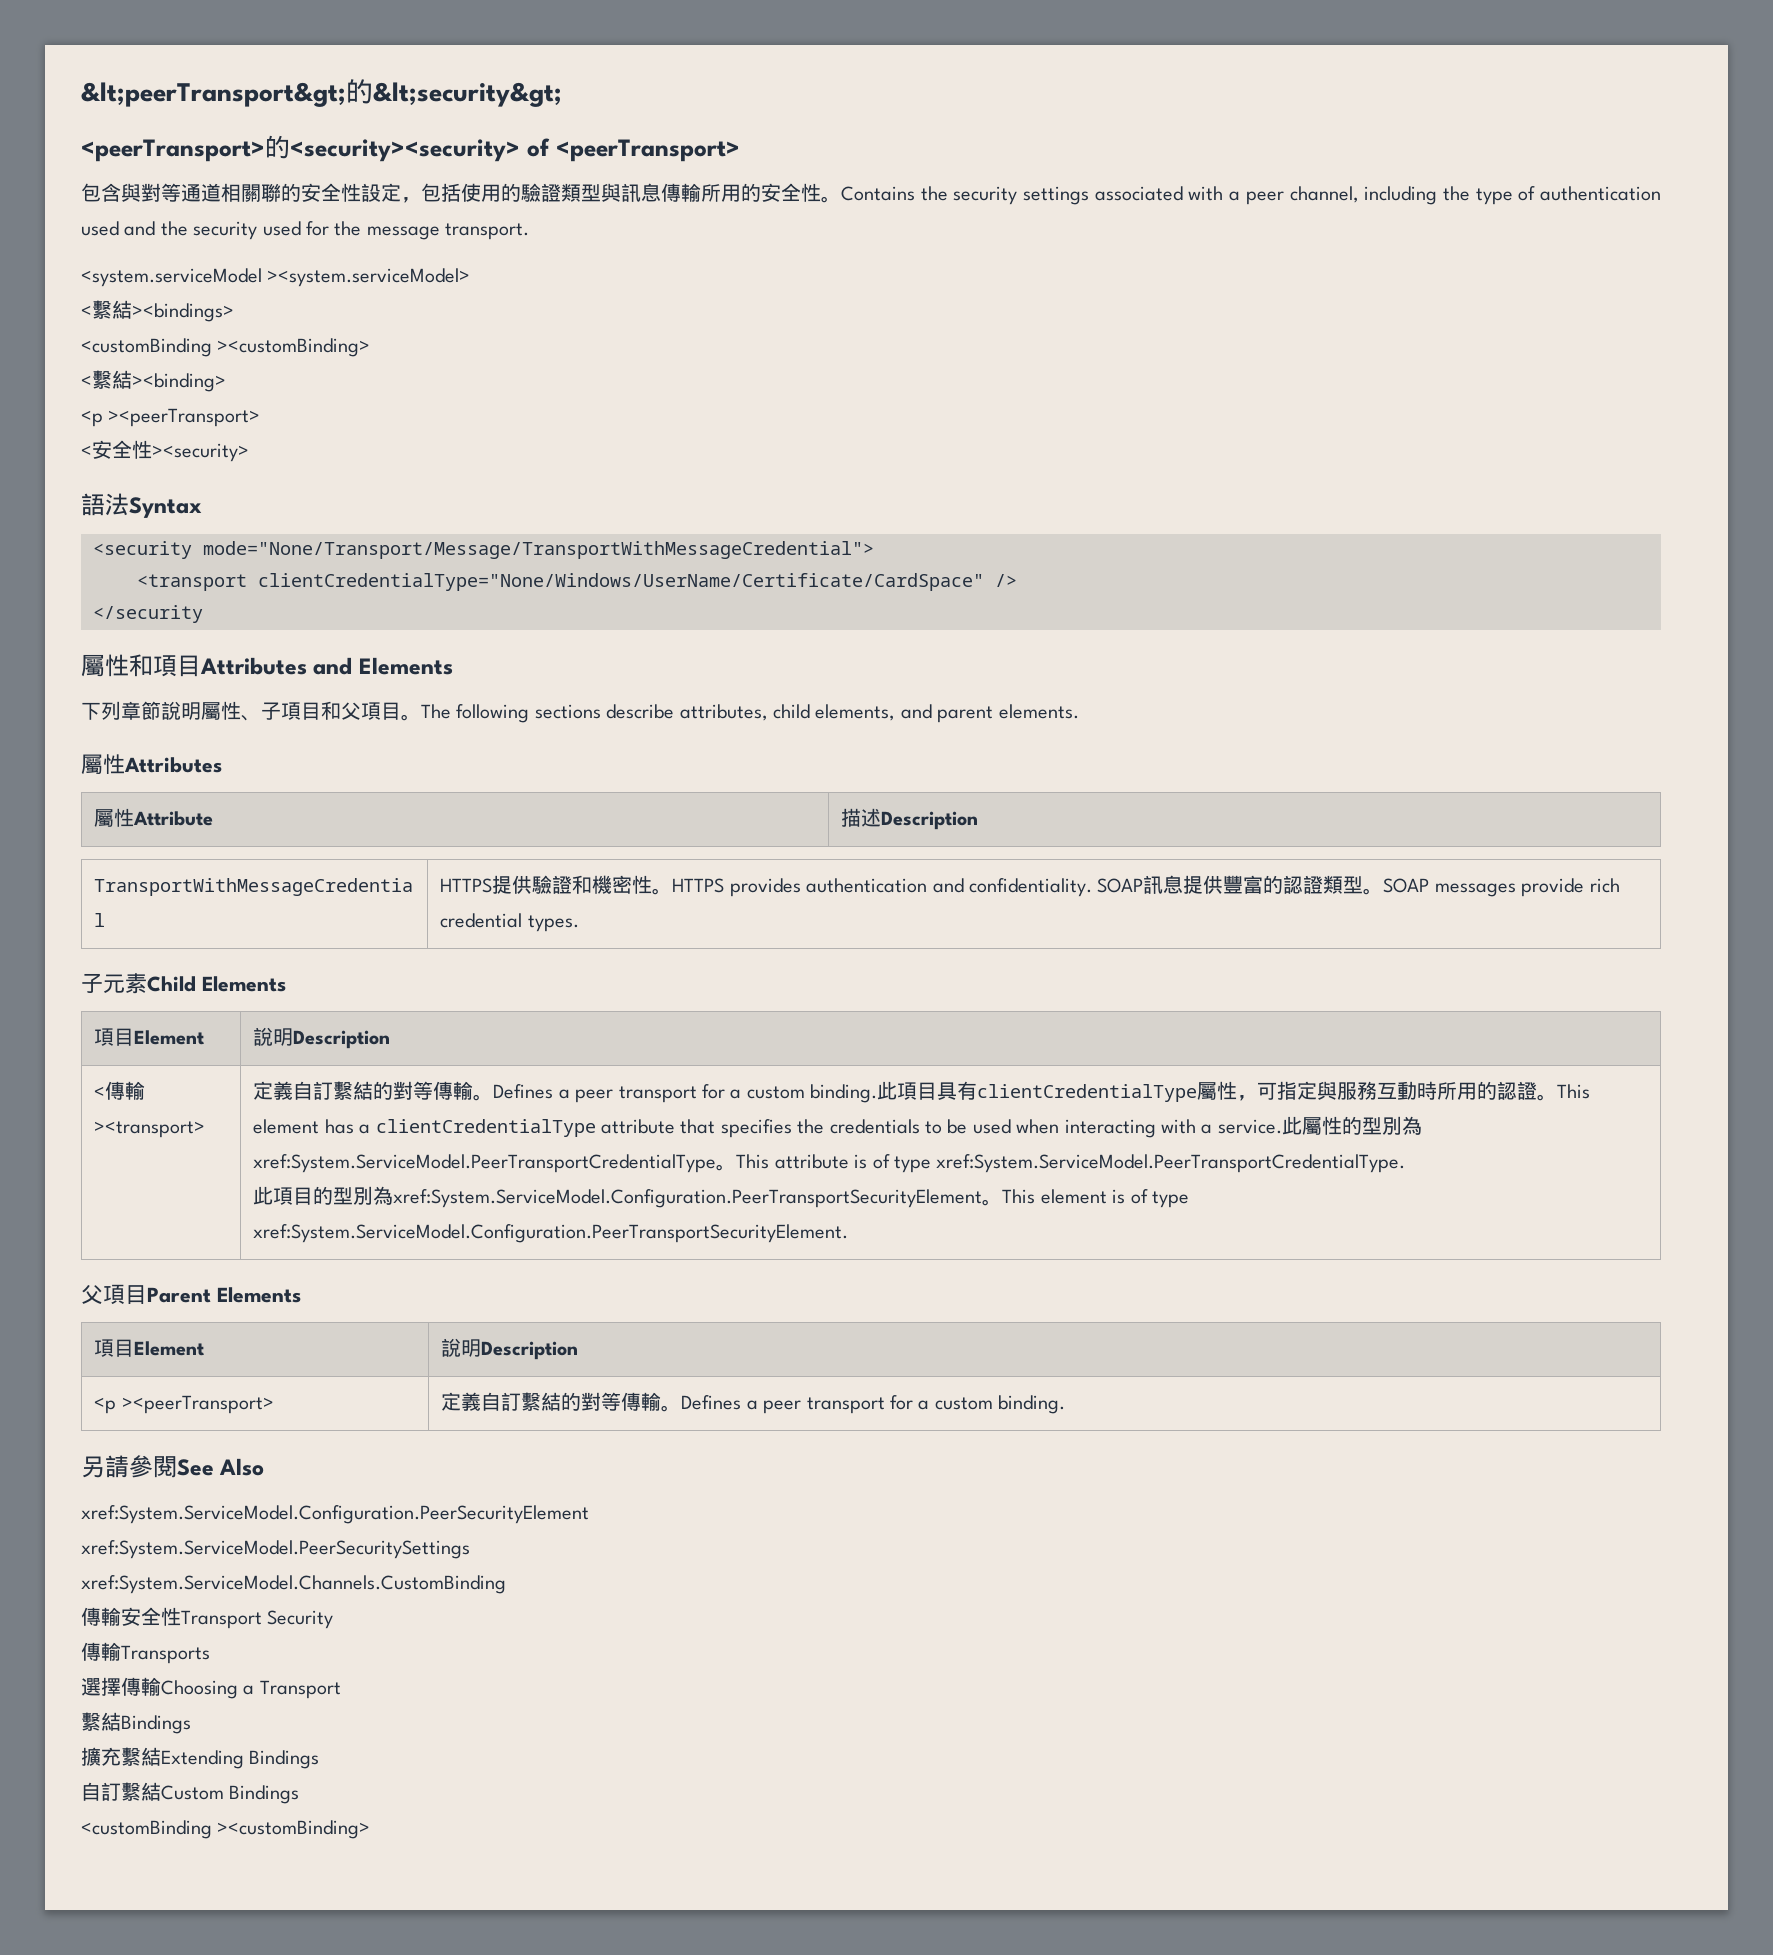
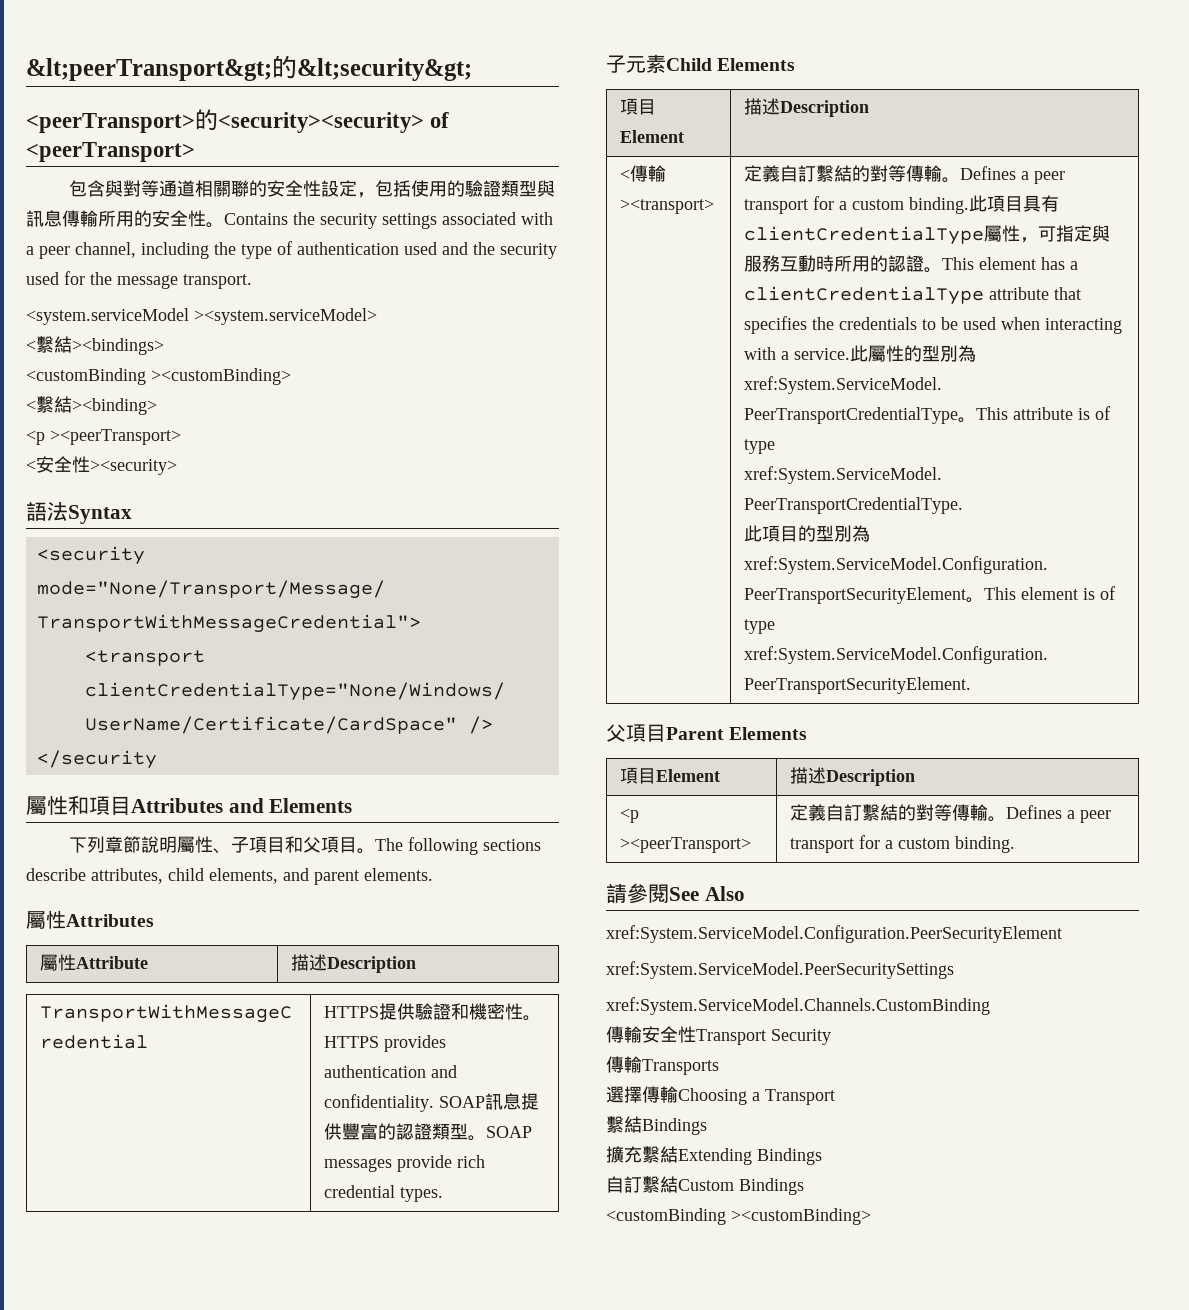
[253,1027,294,1046] 說明 -> [744,98,781,115] 描述
[441,1338,482,1357] 說明 -> [790,767,827,784] 描述
[81,1456,105,1478] 另 -> (1016, 844) none

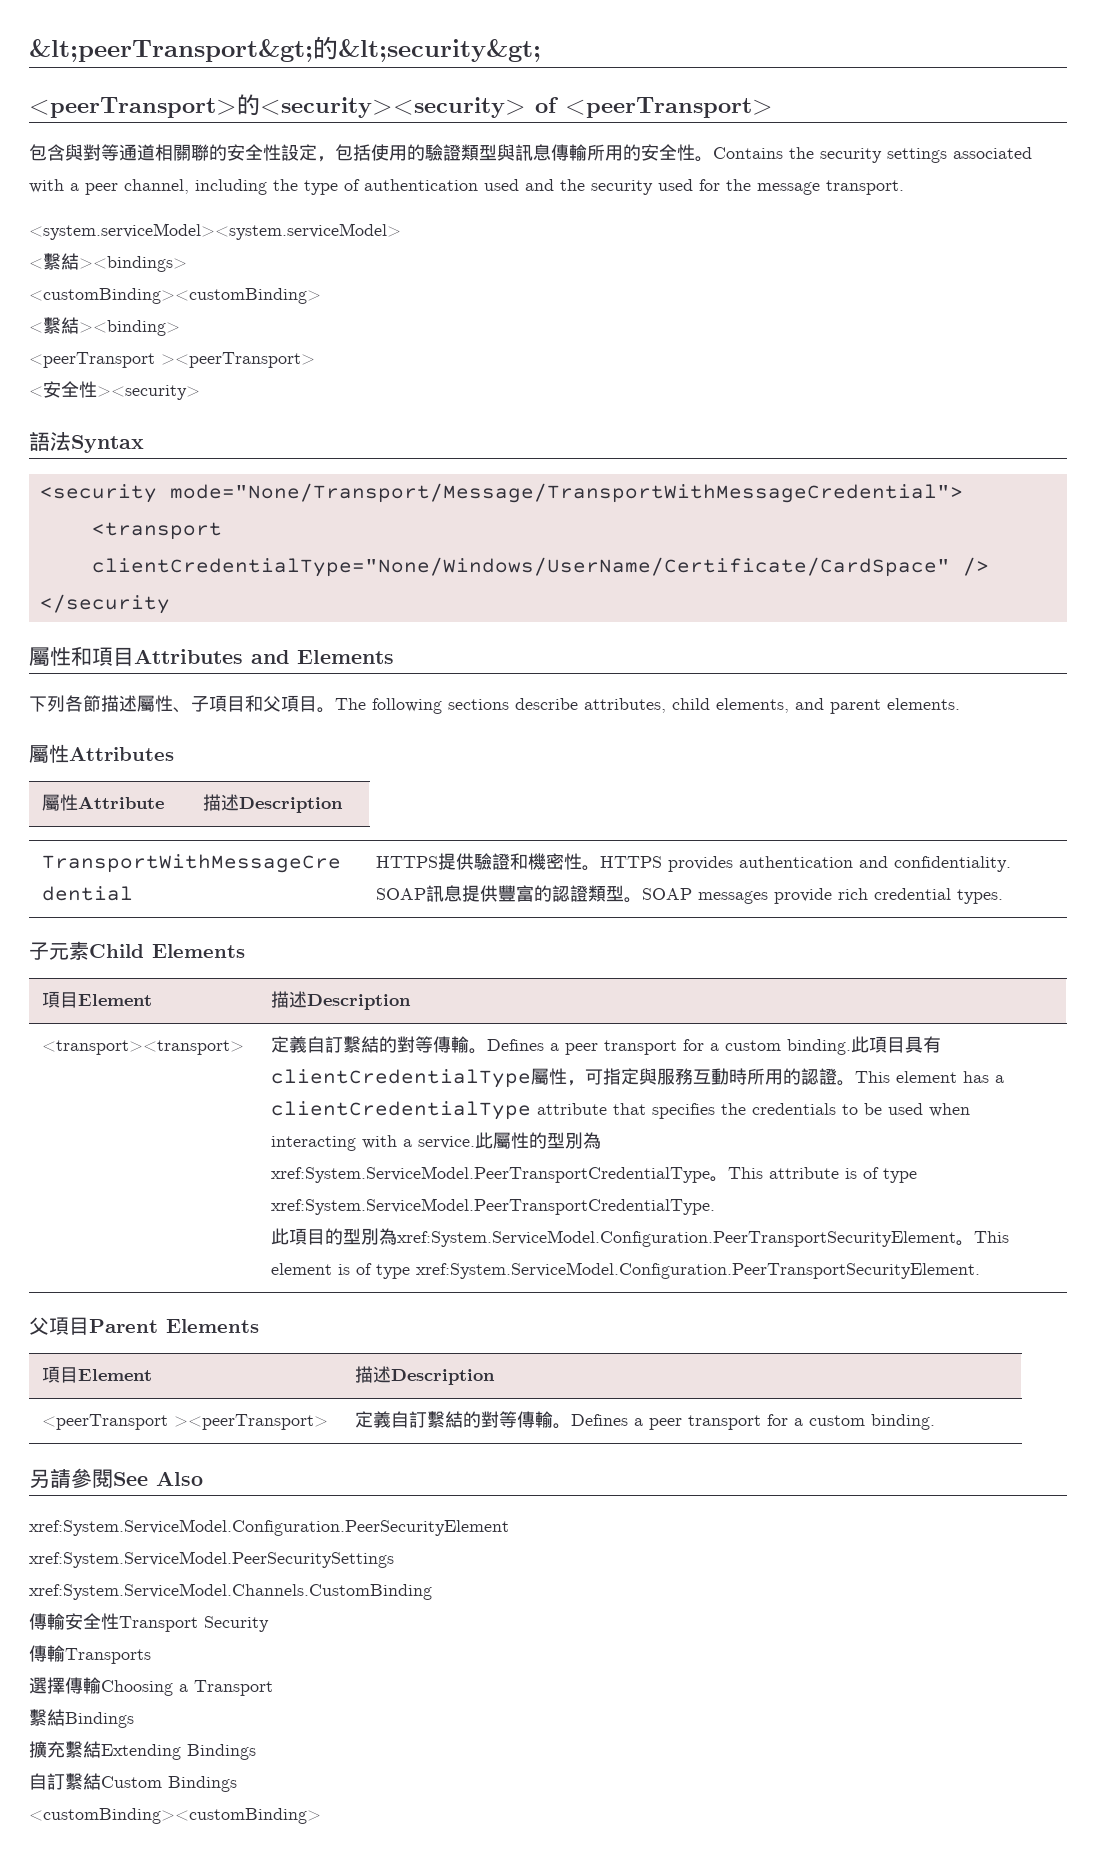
[26,308,377,325] <system.serviceModel ><system.serviceModel> -> [29,223,401,240] <system.serviceModel><system.serviceModel>
[26,368,291,385] <customBinding ><customBinding> -> [29,288,321,304] <customBinding><customBinding>
[26,430,45,445] <p -> [29,352,155,368] <peerTransport
[105,836,178,853] 章節說明 -> [65,695,137,712] 各節描述
[620,165,667,182] [620,199,715,214] <傳輸><transport> -> [42,1040,245,1055] <transport><transport>
[620,808,640,823] <p -> [42,1414,169,1430] <peerTransport
(1016, 844) none -> [29,1469,50,1488] 另
[606,1208,871,1225] <customBinding ><customBinding> -> [29,1808,321,1824] <customBinding><customBinding>

